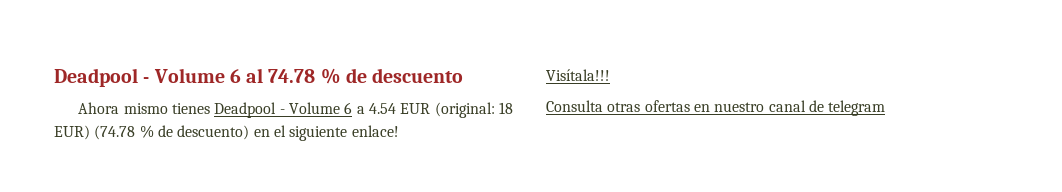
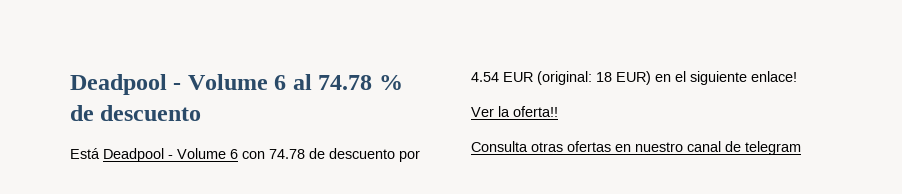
[78,102,365,118] Ahora mismo tienes Deadpool - Volume 6 a -> [70,148,420,162] Está Deadpool - Volume 6 con 74.78 de descuento por
[94,125,250,140] (74.78 % de descuento) -> (651, 78) none
[546,69,610,81] Visítala!!! -> [471,106,558,117] Ver la oferta!!

